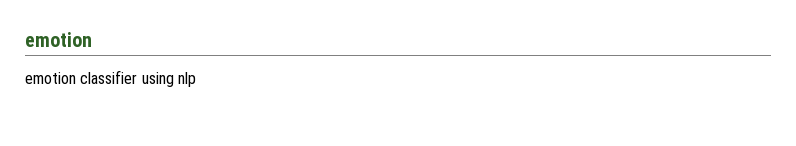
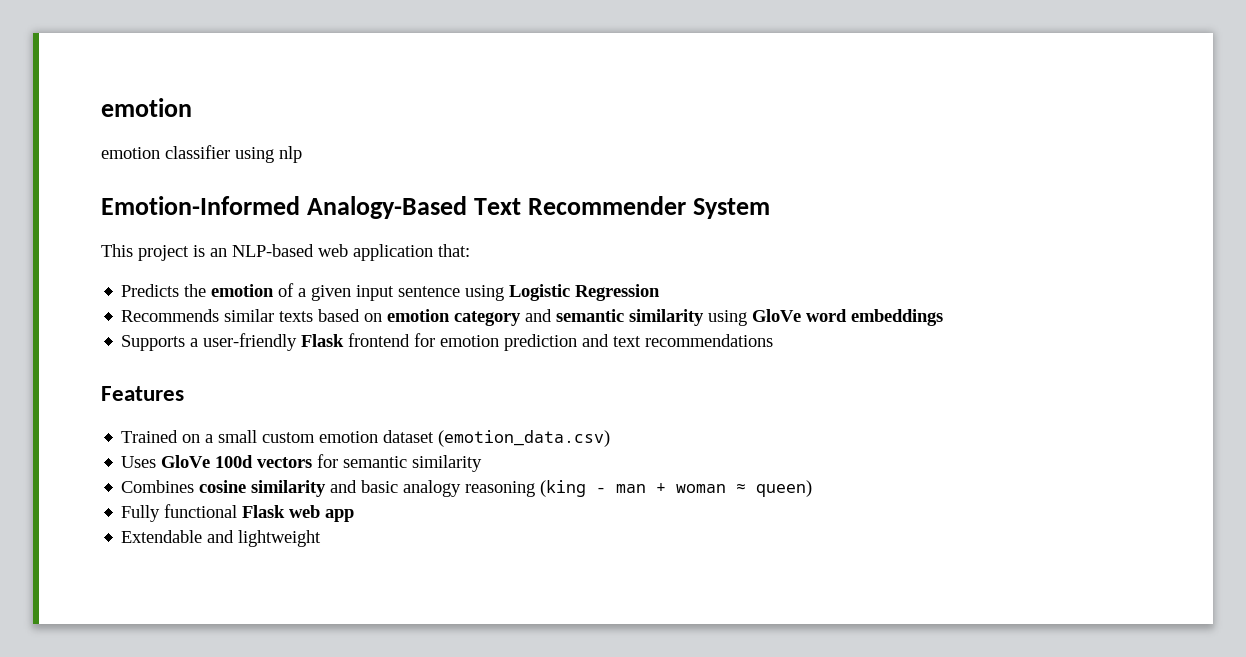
(196, 79) none -> [101,196,771,219] [101,244,470,261] [121,283,661,301] [121,309,944,326] [121,333,774,351] [101,386,184,401] [121,430,611,447] [121,454,483,472] [121,480,813,497] [121,504,355,522] [121,530,322,547] // Emotion-Informed Analogy-Based Text Recommender System // This project is an NLP-based web application that: // Predicts the emotion of a given input sentence using Logistic Regression // Recommends similar texts based on emotion category and semantic similarity using GloVe word embeddings // Supports a user-friendly Flask frontend for emotion prediction and text recommendations // Features // Trained on a small custom emotion dataset (emotion_data.csv) // Uses GloVe 100d vectors for semantic similarity // Combines cosine similarity and basic analogy reasoning (king - man + woman ≈ queen) // Fully functional Flask web app // Extendable and lightweight

